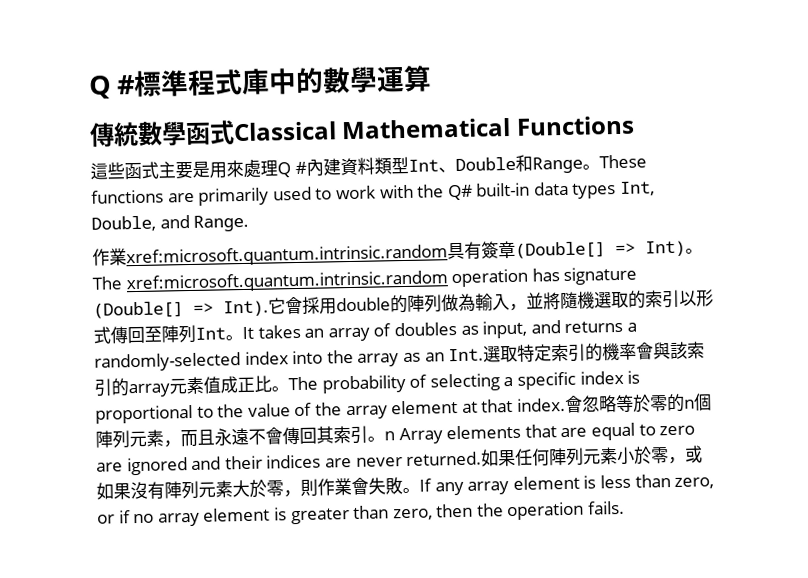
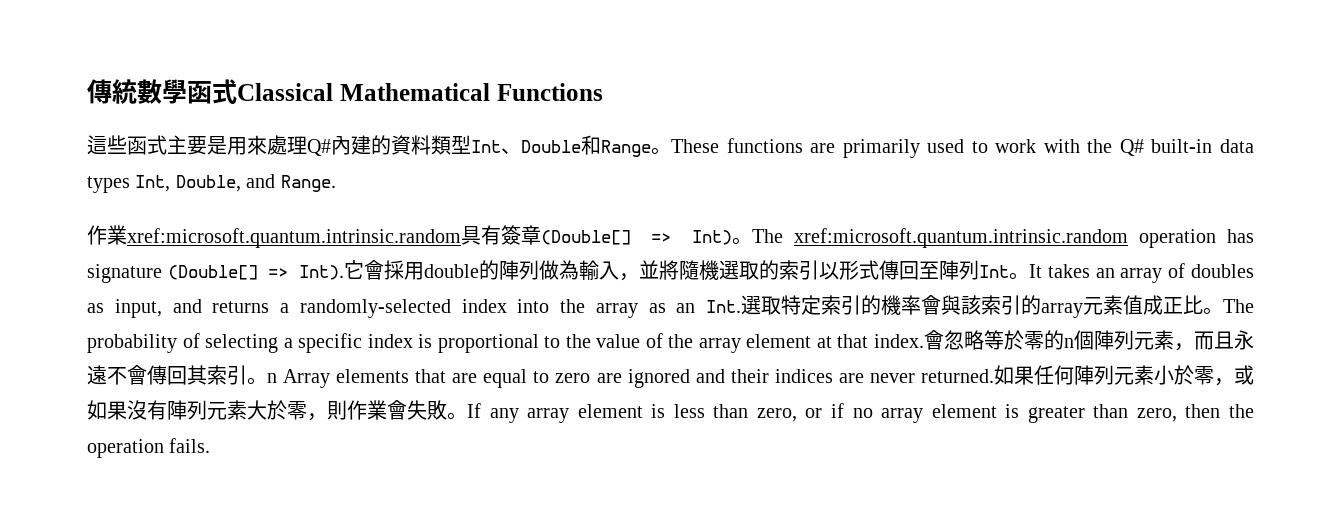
[88,65,433,99] Q #標準程式庫中的數學運算 // -> (87, 91) none
[277,158,341,178] Q #內建 -> [307,135,391,156] Q#內建的

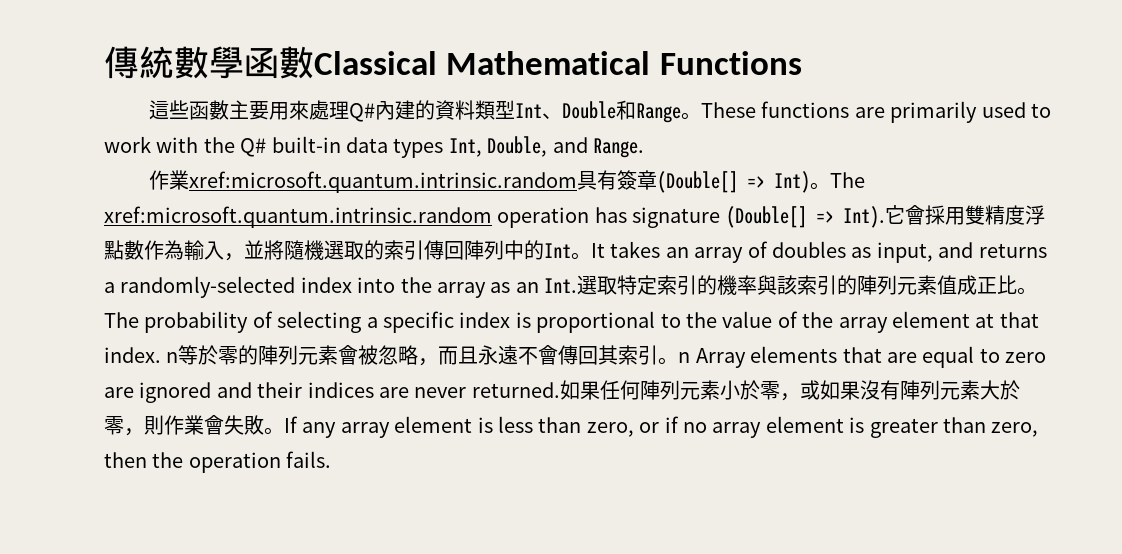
[212,79,237,104] 式 -> [279,46,314,79] 數
[147,135,227,155] 式主要是 -> [208,100,269,120] 數主要
[424,260,560,280] double的陣列做 -> [964,205,1045,225] [104,240,164,260] 雙精度浮點數作
[819,260,980,280] 以形式傳回至陣列 -> [424,240,544,260] 傳回陣列中的
[921,295,941,315] 會 -> (758, 285) none
[1041,303,1083,318] array -> [857,275,898,295] 陣列
[924,330,984,350] 會忽略 -> [166,352,179,363] n
[1064,330,1174,350] n個陣列元素 -> [258,345,419,365] 陣列元素會被忽略

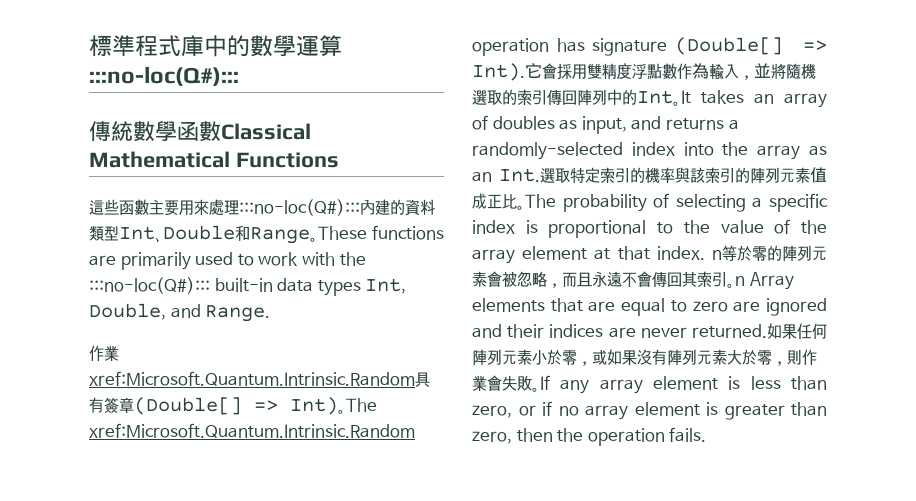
(104, 62) none -> [89,35,342,57] [89,66,239,86] 標準程式庫中的數學運算:::no-loc(Q#)::: //
[348,103,375,122] Q# -> [239,199,360,216] :::no-loc(Q#):::
[240,138,267,157] Q# -> [89,277,210,294] :::no-loc(Q#):::
[188,171,577,193] xref:microsoft.quantum.intrinsic.random -> [89,371,415,386] xref:Microsoft.Quantum.Intrinsic.Random
[104,206,492,228] xref:microsoft.quantum.intrinsic.random -> [89,423,415,438] xref:Microsoft.Quantum.Intrinsic.Random

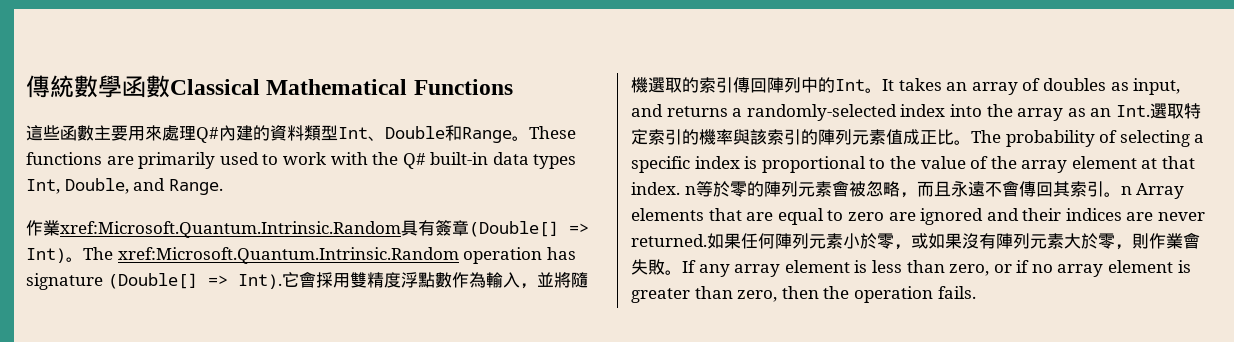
[89,35,342,57] [89,66,239,86] 標準程式庫中的數學運算:::no-loc(Q#)::: // -> (26, 86) none
[239,199,360,216] :::no-loc(Q#)::: -> [196,127,219,143] Q#
[89,277,210,294] :::no-loc(Q#)::: -> [402,153,426,169] Q#

